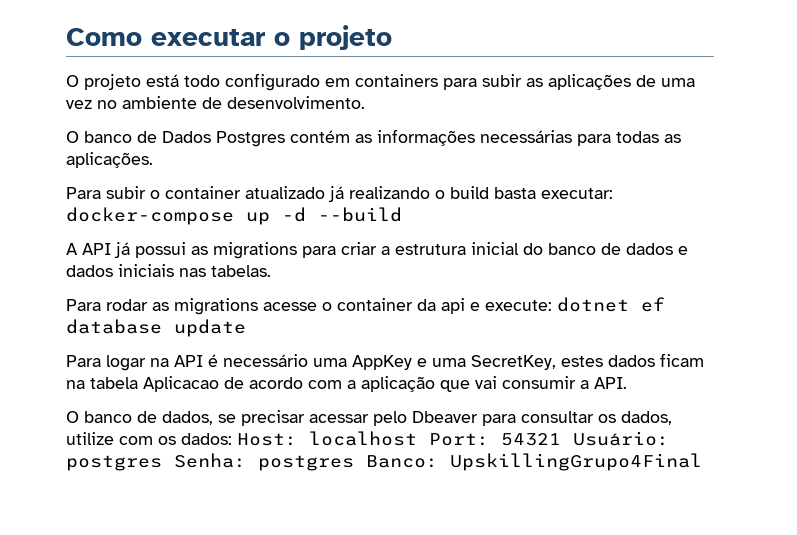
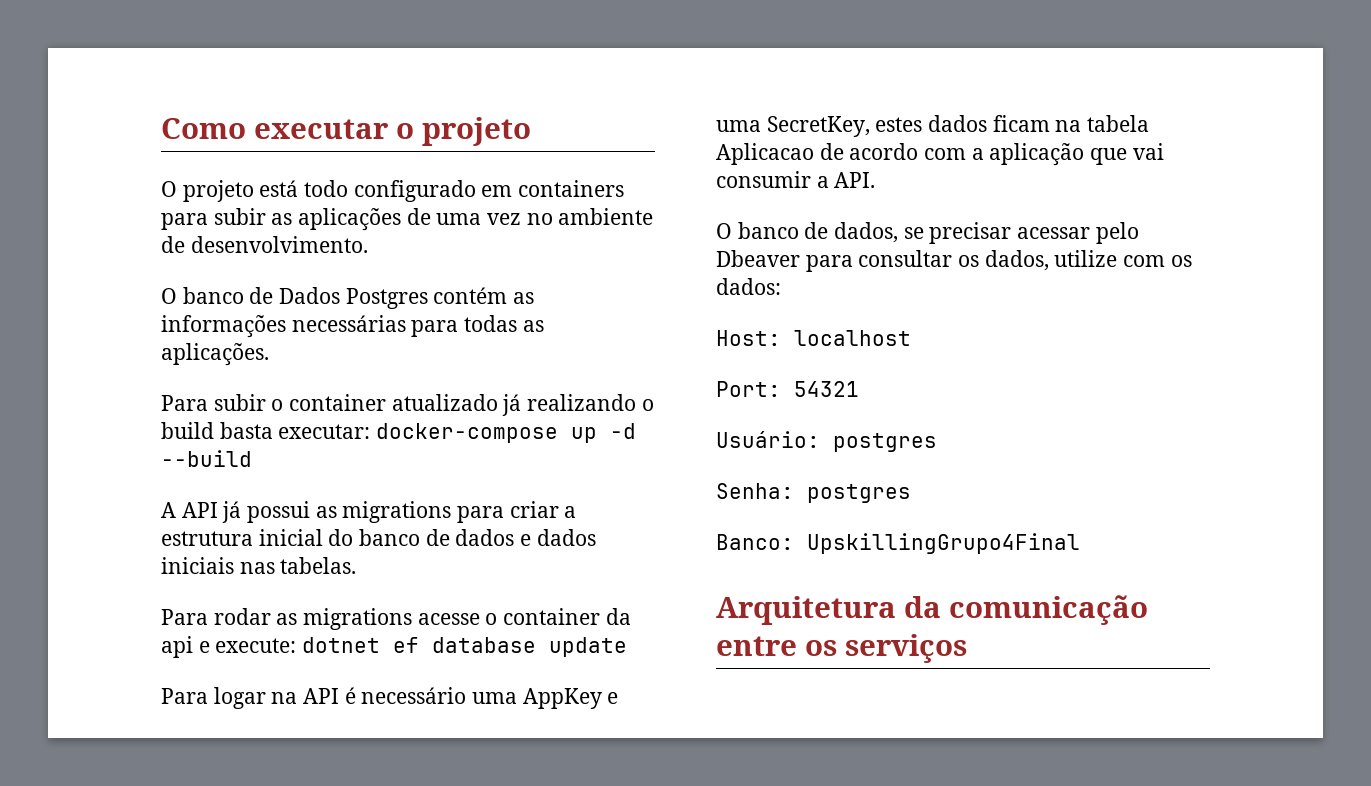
(232, 439) none -> (781, 286) //
(417, 438) none -> (911, 338) //
(561, 439) none -> (859, 389) //
(162, 463) none -> (937, 442) //
(354, 463) none -> (911, 493) //
(702, 462) none -> [716,595,1148,625] [716,634,967,663] // Arquitetura da comunicação entre os serviços

